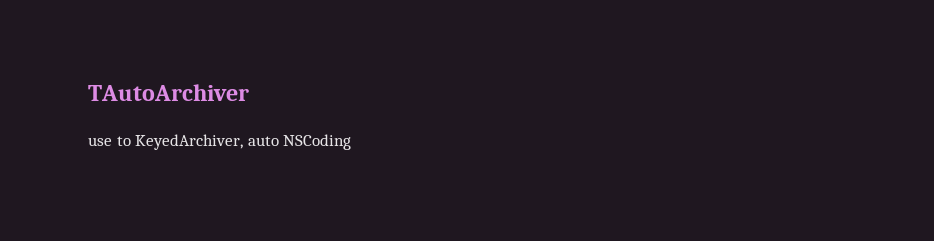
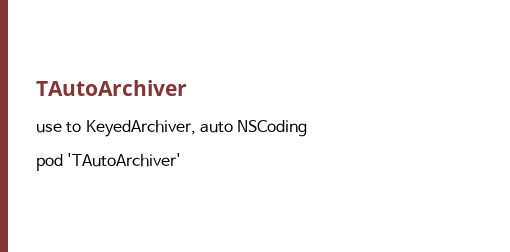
(352, 142) none -> [36,153,182,171] // pod 'TAutoArchiver'

